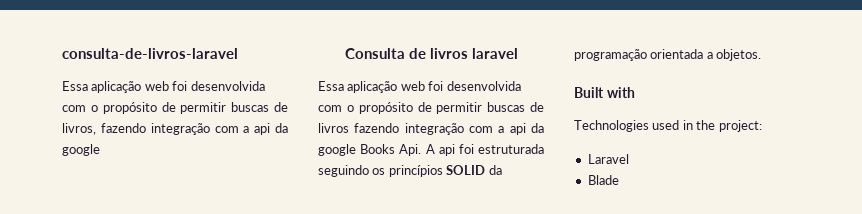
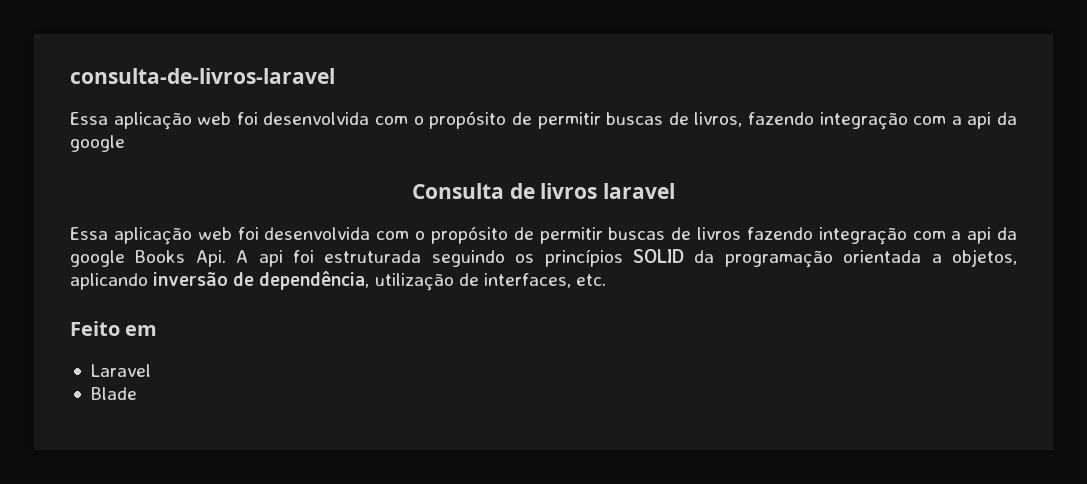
[716,49,762,61] [574,87,635,98] [574,120,762,132] objetos. // Built with // Technologies used in the project: -> [951,249,1017,267] [70,271,606,291] [70,321,158,336] objetos, aplicando inversão de dependência, utilização de interfaces, etc. // Feito em

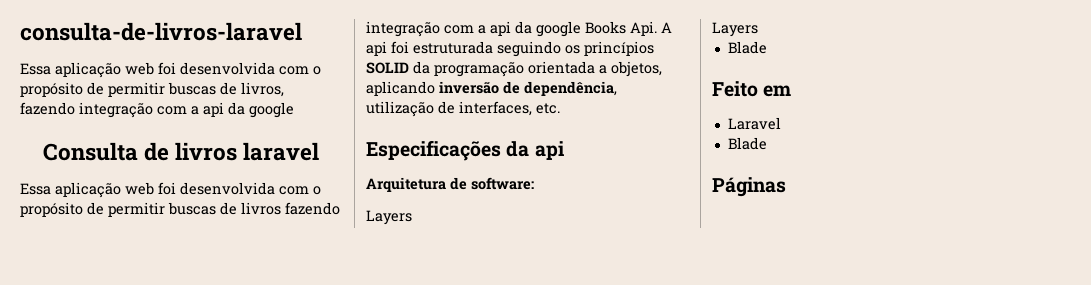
(606, 280) none -> [366,140,564,161] [366,177,534,192] [366,210,412,225] [712,22,758,37] [727,41,767,54] // Especificações da api // Arquitetura de software: // Layers // Layers // Blade
(137, 393) none -> [712,177,786,197] // Páginas

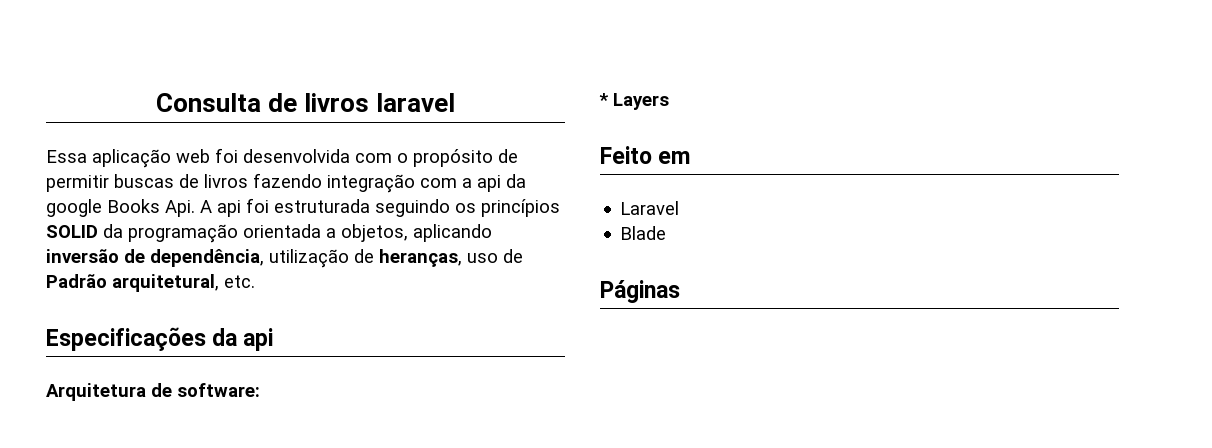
[20,22,302,41] [20,62,321,78] [20,82,284,97] [20,102,294,118] consulta-de-livros-laravel // Essa aplicação web foi desenvolvida com o propósito de permitir buscas de livros, fazendo integração com a api da google // -> (155, 102) none
[459,101,532,116] interfaces, -> [379,249,523,267] [46,274,219,292] heranças, uso de Padrão arquitetural,
[366,210,412,225] [712,22,758,37] [727,41,767,54] Layers // Layers // Blade -> [599,93,669,110] * Layers

